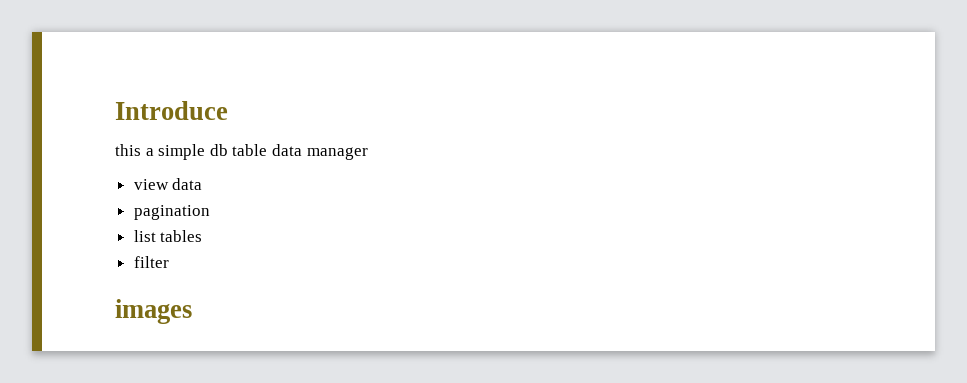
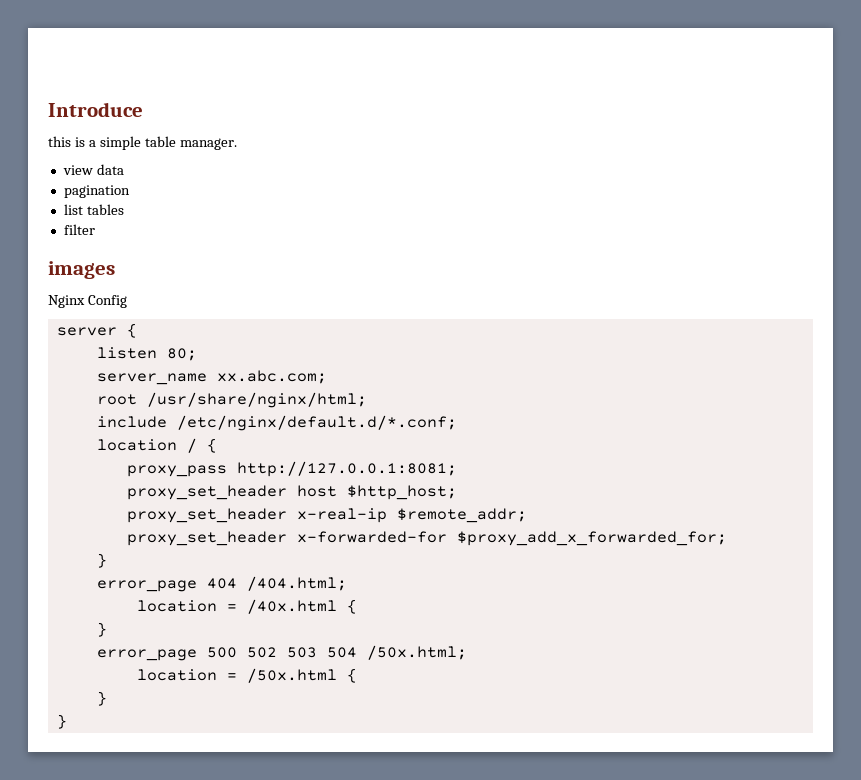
(141, 150) none -> [74,137,85,147] is
[209,144,368,160] db table data manager -> [144,136,237,150] table manager.
(192, 311) none -> [48,295,127,308] [56,323,137,338] [96,347,197,361] [96,370,327,385] [96,392,367,408] [96,415,457,431] [96,438,217,453] [126,461,457,477] [126,485,457,500] [126,508,527,523] [126,531,727,546] [96,553,107,568] [96,576,347,592] [136,599,357,614] [96,622,107,637] [96,645,467,661] [136,668,357,683] [96,691,107,706] [56,714,67,729] // Nginx Config // server { // listen 80; // server_name xx.abc.com; // root /usr/share/nginx/html; // include /etc/nginx/default.d/*.conf; // location / { // proxy_pass http://127.0.0.1:8081; // proxy_set_header host $http_host; // proxy_set_header x-real-ip $remote_addr; // proxy_set_header x-forwarded-for $proxy_add_x_forwarded_for; // } // error_page 404 /404.html; // location = /40x.html { // } // error_page 500 502 503 504 /50x.html; // location = /50x.html { // } // }

